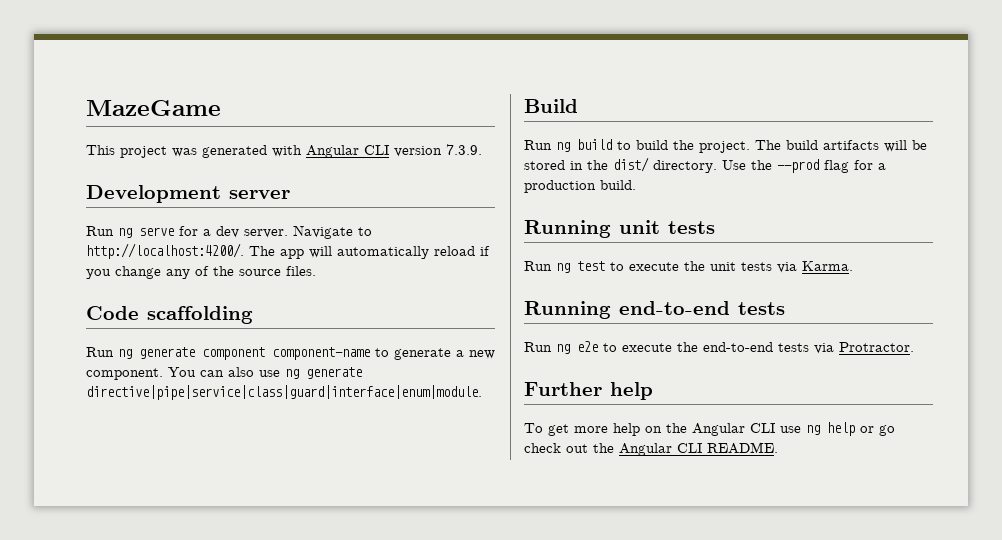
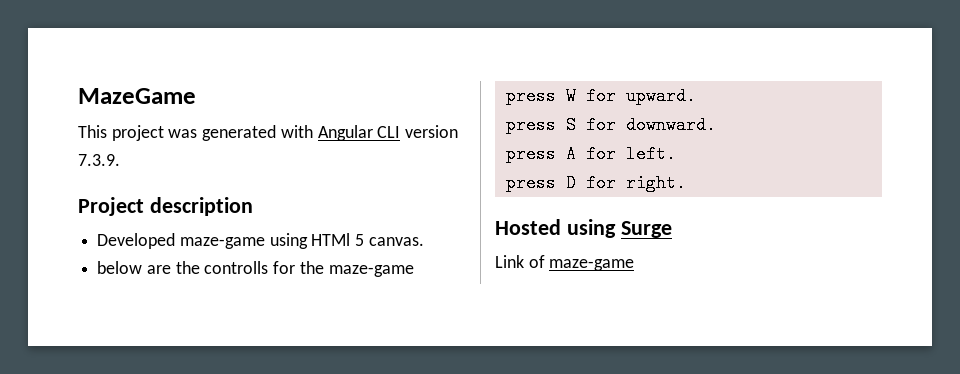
[86,185,290,203] [86,225,372,239] [86,243,490,259] [86,266,316,279] [86,306,253,324] [86,347,495,360] [86,367,362,380] [86,385,482,400] [524,99,578,113] [524,139,927,153] [524,157,886,173] [524,180,636,193] [524,220,715,238] [524,261,853,273] [524,301,785,319] [524,341,914,354] [524,382,653,400] [524,422,895,436] [524,442,778,456] Development server // Run ng serve for a dev server. Navigate to http://localhost:4200/. The app will automatically reload if you change any of the source files. // Code scaffolding // Run ng generate component component-name to generate a new component. You can also use ng generate directive|pipe|service|class|guard|interface|enum|module. // Build // Run ng build to build the project. The build artifacts will be stored in the dist/ directory. Use the --prod flag for a production build. // Running unit tests // Run ng test to execute the unit tests via Karma. // Running end-to-end tests // Run ng e2e to execute the end-to-end tests via Protractor. // Further help // To get more help on the Angular CLI use ng help or go check out the Angular CLI README. -> [78,197,253,216] [97,233,424,249] [97,261,414,277] [505,87,696,105] [505,116,716,134] [505,145,676,163] [505,174,686,192] [495,219,672,238] [495,255,635,271] Project description // Developed maze-game using HTMl 5 canvas. // below are the controlls for the maze-game // press W for upward. // press S for downward. // press A for left. // press D for right. // Hosted using Surge // Link of maze-game

